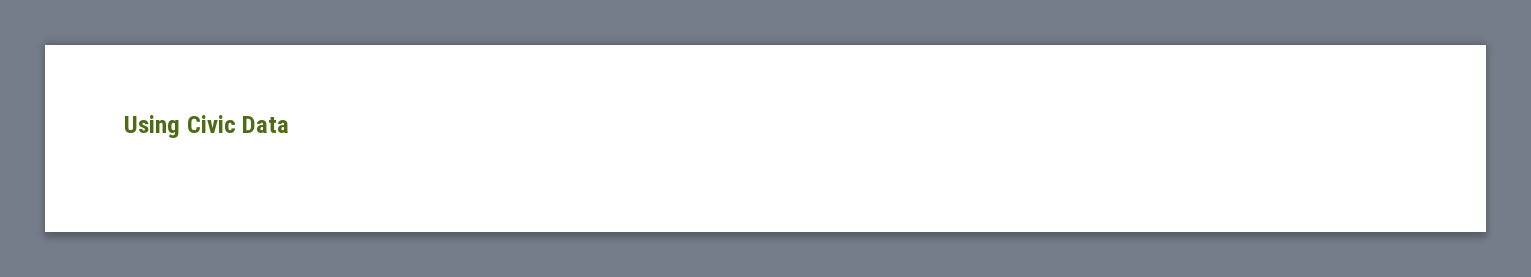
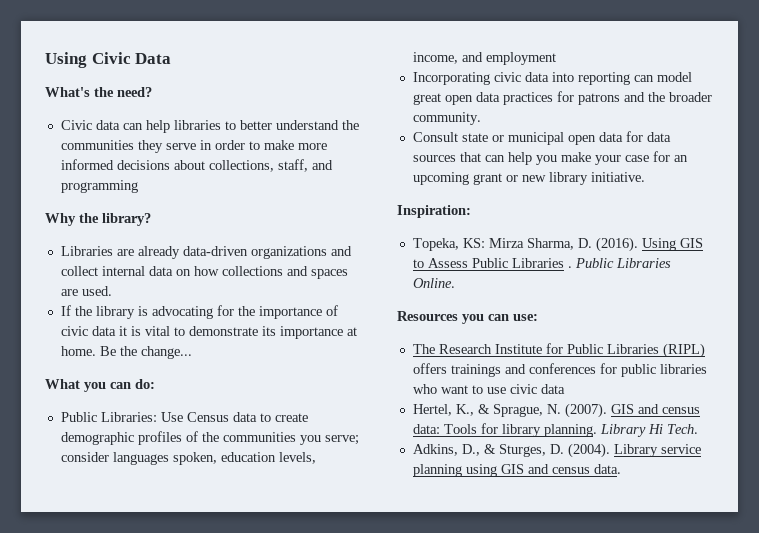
(290, 124) none -> [45,87,152,97] [60,120,359,133] [60,140,327,153] [60,159,333,172] [60,180,138,193] [45,213,151,226] [60,246,352,259] [60,266,348,279] [60,286,112,296] [60,305,338,319] [60,326,357,339] [60,346,192,359] [45,379,155,392] [60,412,308,422] [60,431,359,445] [60,452,316,465] [412,52,556,65] [412,72,692,85] [412,91,712,105] [412,112,481,125] [412,131,671,145] [412,151,688,165] [412,172,645,185] [397,205,471,218] [412,237,703,252] [412,258,671,268] [412,278,455,288] [397,311,538,324] [412,343,705,358] [412,363,707,377] [412,384,565,394] [412,403,700,418] [412,423,698,437] [412,443,701,458] [412,464,621,477] // What's the need? // Civic data can help libraries to better understand the communities they serve in order to make more informed decisions about collections, staff, and programming // Why the library? // Libraries are already data-driven organizations and collect internal data on how collections and spaces are used. // If the library is advocating for the importance of civic data it is vital to demonstrate its importance at home. Be the change... // What you can do: // Public Libraries: Use Census data to create demographic profiles of the communities you serve; consider languages spoken, education levels, income, and employment // Incorporating civic data into reporting can model great open data practices for patrons and the broader community. // Consult state or municipal open data for data sources that can help you make your case for an upcoming grant or new library initiative. // Inspiration: // Topeka, KS: Mirza Sharma, D. (2016). Using GIS to Assess Public Libraries . Public Libraries Online. // Resources you can use: // The Research Institute for Public Libraries (RIPL) offers trainings and conferences for public libraries who want to use civic data // Hertel, K., & Sprague, N. (2007). GIS and census data: Tools for library planning. Library Hi Tech. // Adkins, D., & Sturges, D. (2004). Library service planning using GIS and census data.

